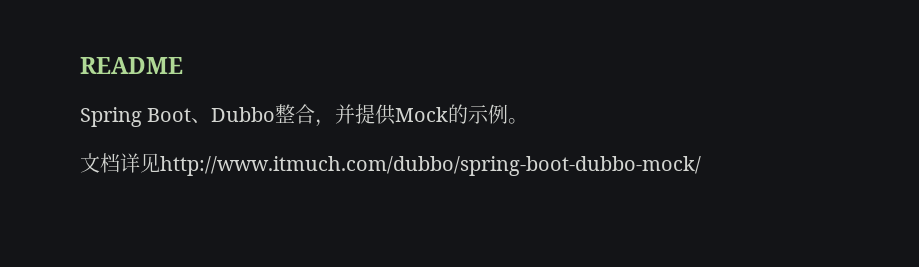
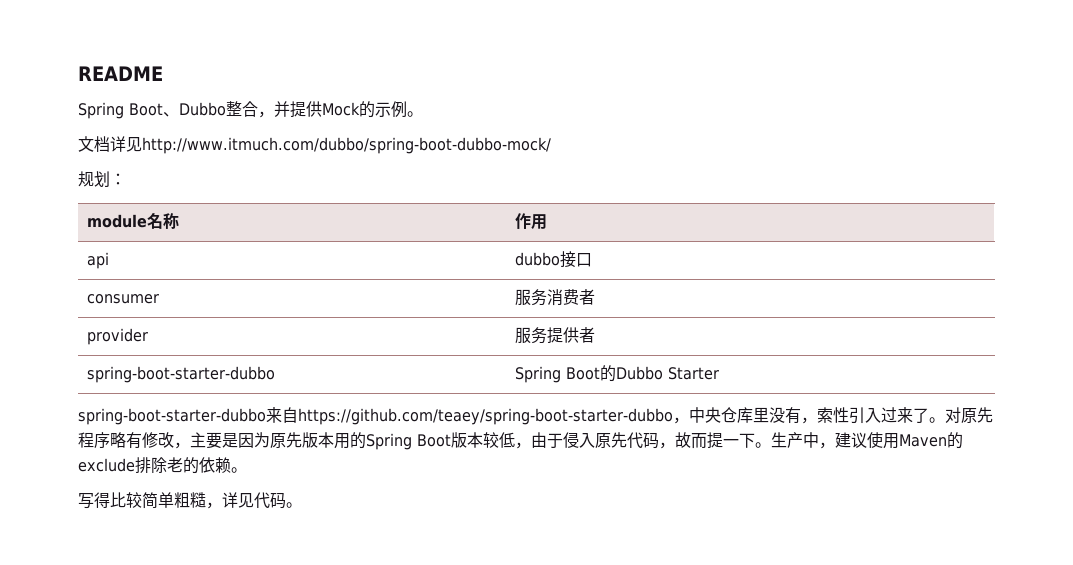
(701, 166) none -> [78,171,126,187] [86,213,179,229] [514,213,547,230] [86,252,109,269] [514,251,592,268] [86,294,159,304] [514,289,595,306] [86,328,148,345] [514,327,595,344] [86,366,275,383] [514,365,719,383] [78,407,993,425] [78,432,963,450] [78,457,247,474] [78,492,302,509] // 规划： // module名称 | 作用 // api | dubbo接口 // consumer | 服务消费者 // provider | 服务提供者 // spring-boot-starter-dubbo | Spring Boot的Dubbo Starter // spring-boot-starter-dubbo来自https://github.com/teaey/spring-boot-starter-dubbo，中央仓库里没有，索性引入过来了。对原先程序略有修改，主要是因为原先版本用的Spring Boot版本较低，由于侵入原先代码，故而提一下。生产中，建议使用Maven的exclude排除老的依赖。 // 写得比较简单粗糙，详见代码。

